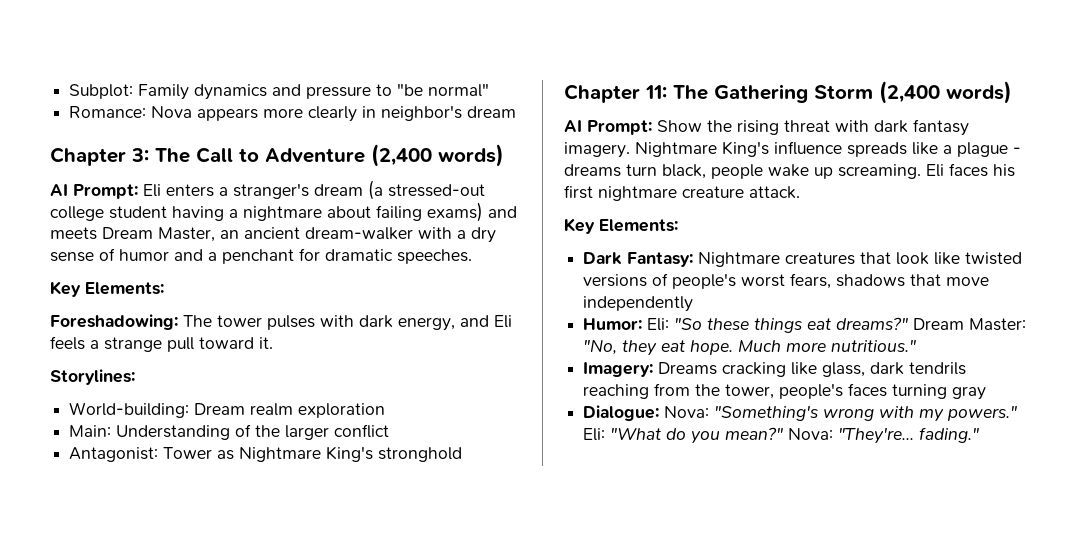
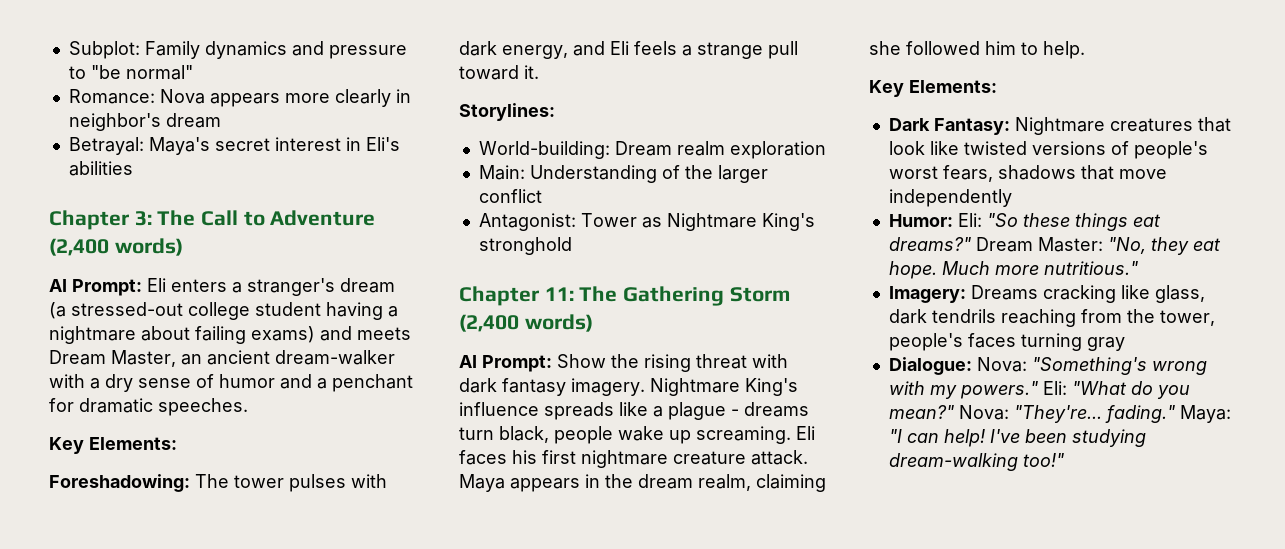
(517, 112) none -> [68,137,400,155] [68,161,133,176] // Betrayal: Maya's secret interest in Eli's abilities
(800, 192) none -> [459,474,826,492] [869,41,1085,59] Maya appears in the dream realm, claiming she followed him to help.
(980, 435) none -> [1179,405,1231,423] [888,429,1146,447] [888,453,1064,471] Maya: "I can help! I've been studying dream-walking too!"

